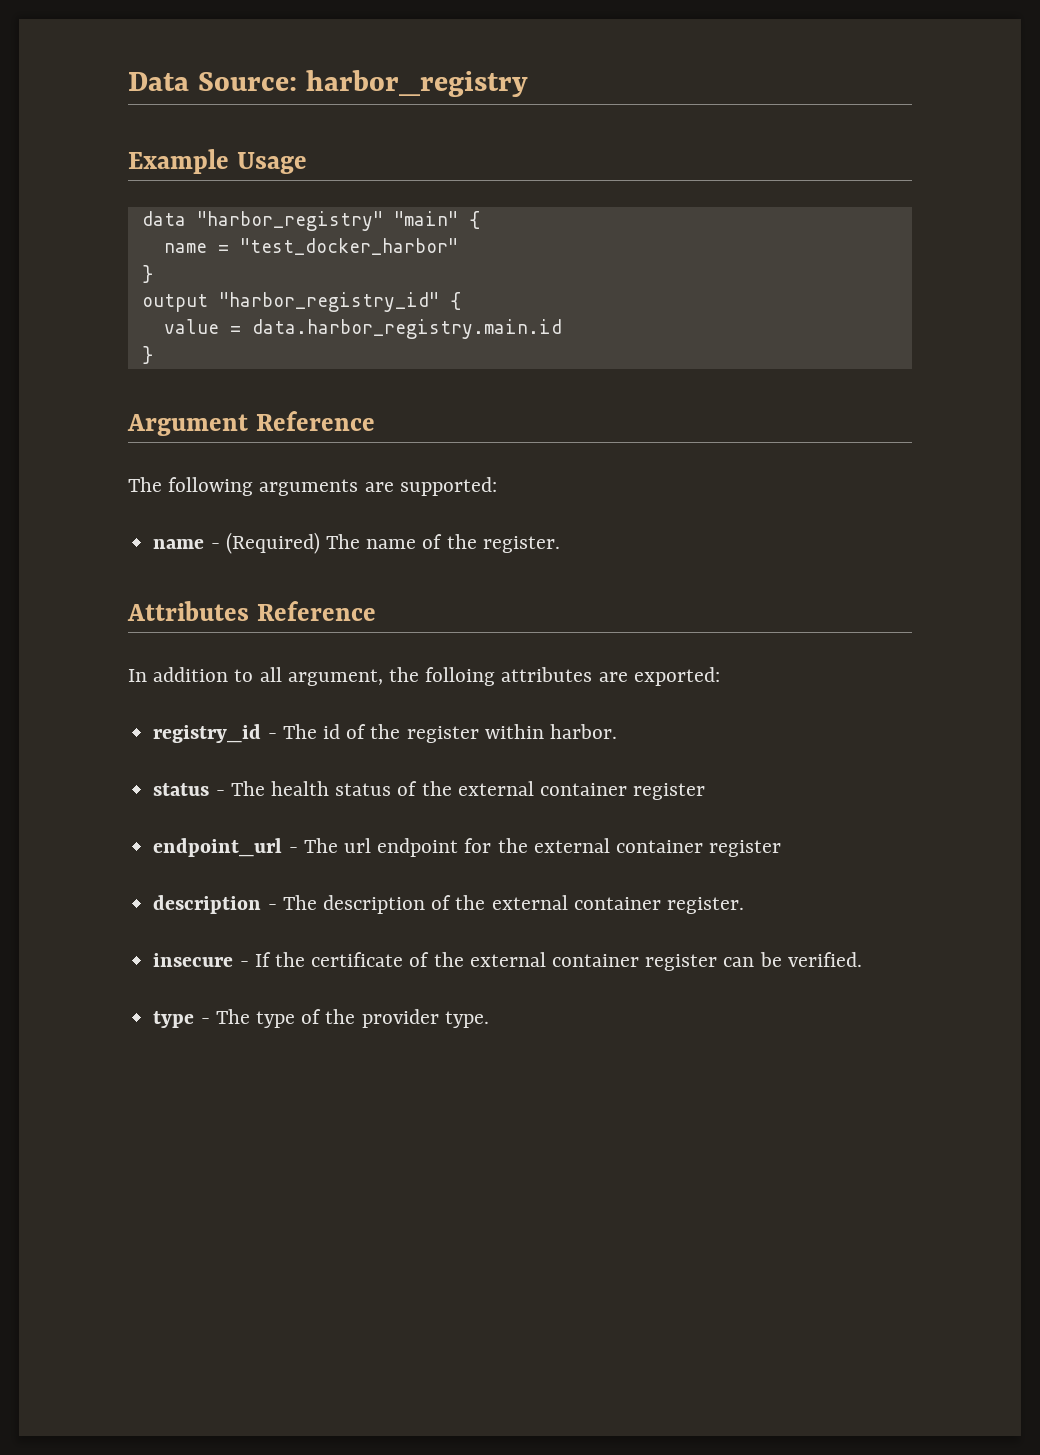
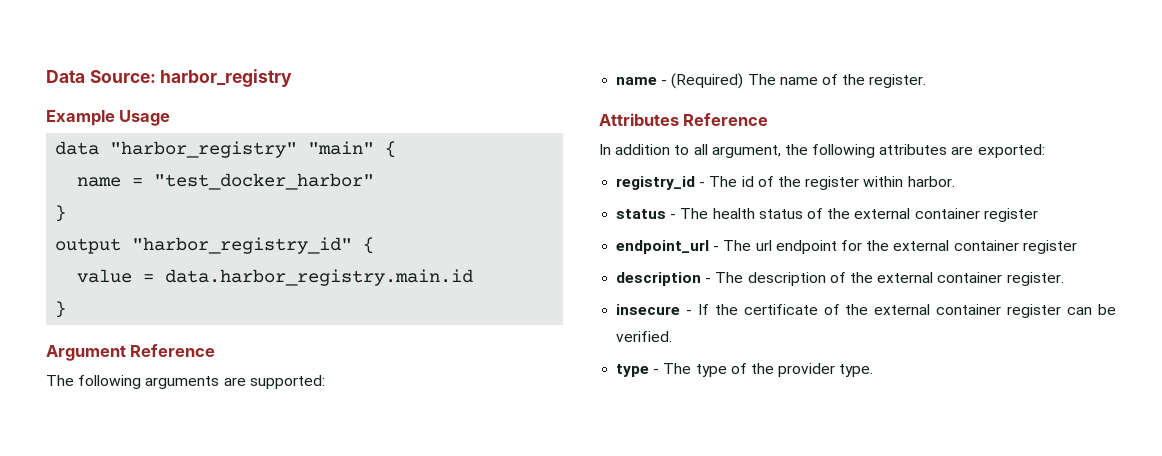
[425,667,496,686] folloing -> [812,144,876,158] following

